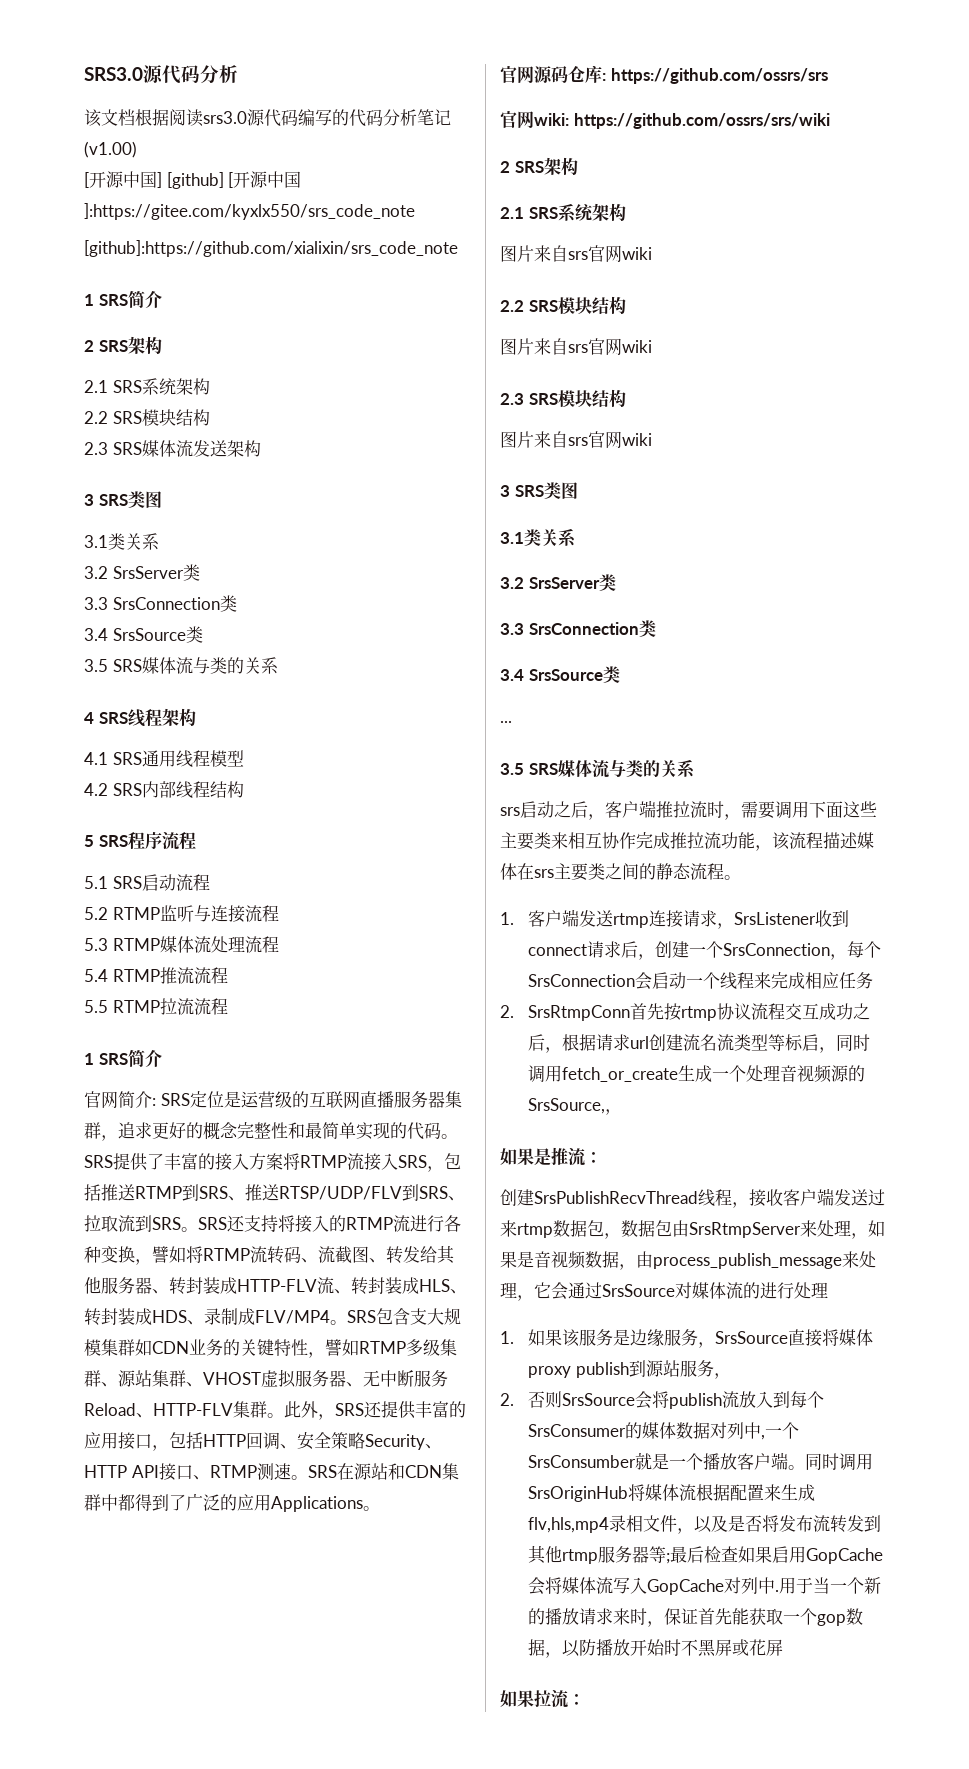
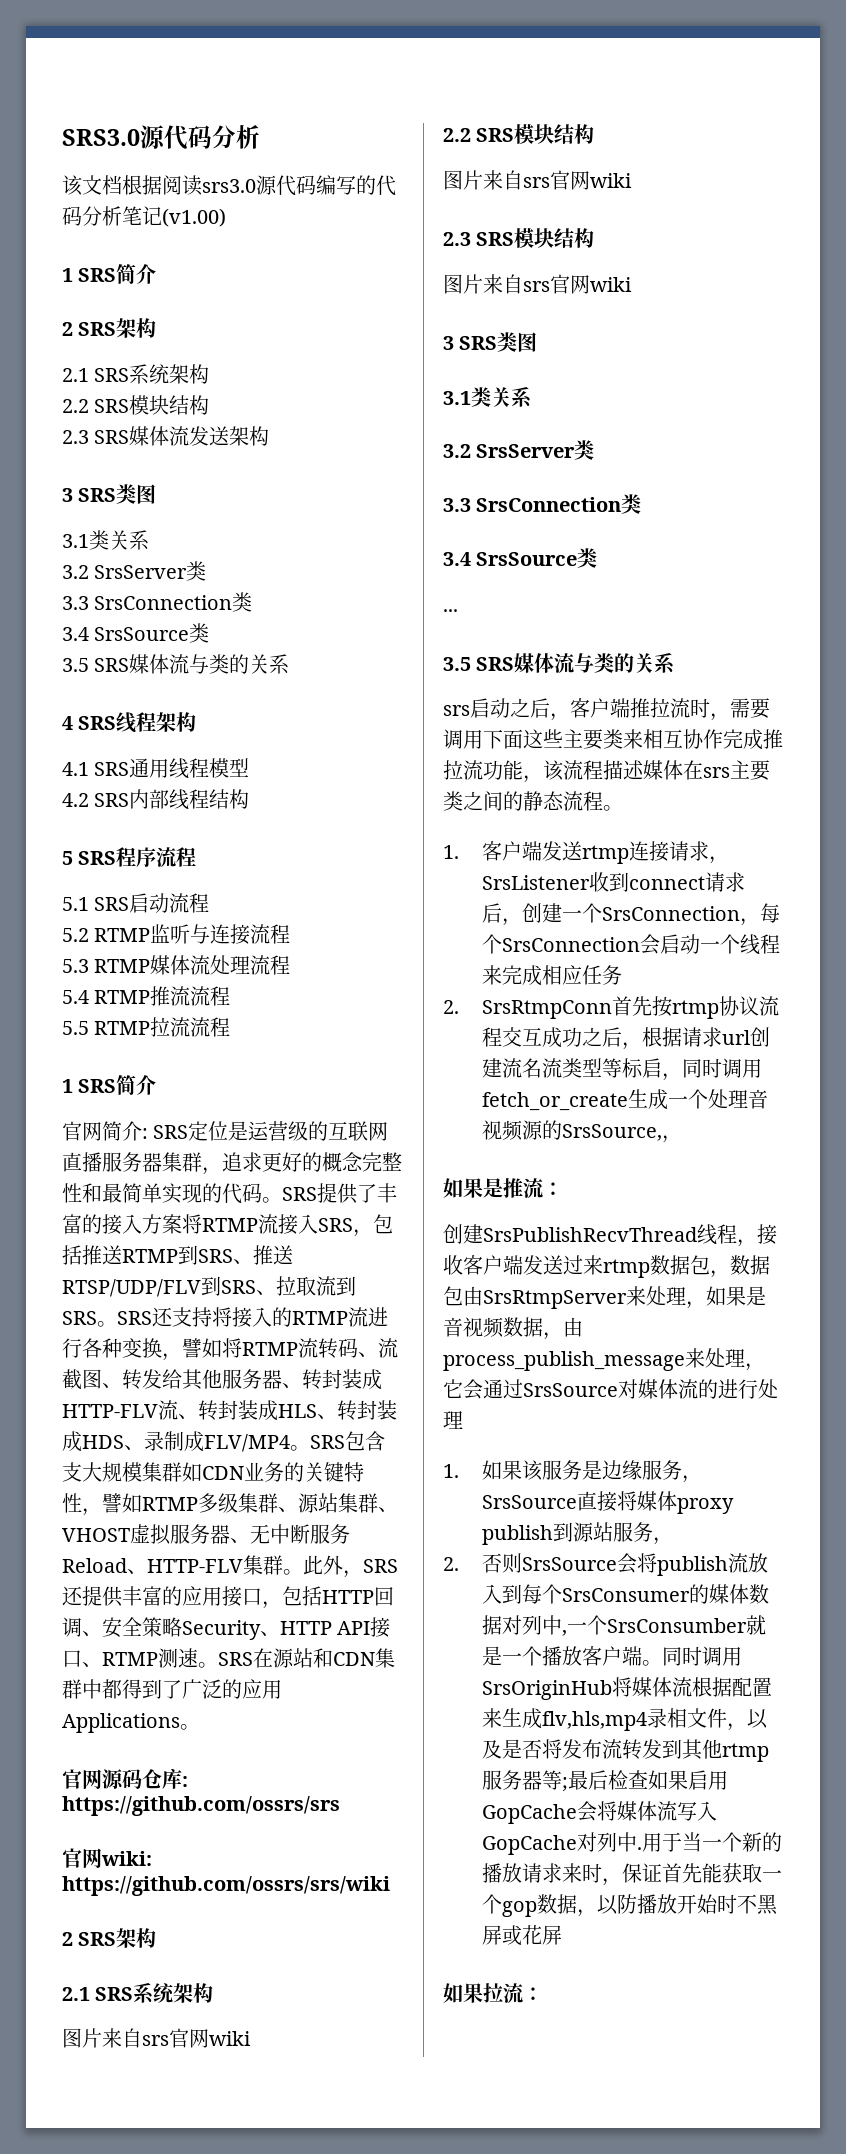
[84,171,302,189] [84,203,415,220] [84,240,458,257] // [开源中国] [github] [开源中国]:https://gitee.com/kyxlx550/srs_code_note // [github]:https://github.com/xialixin/srs_code_note -> (226, 217) none

